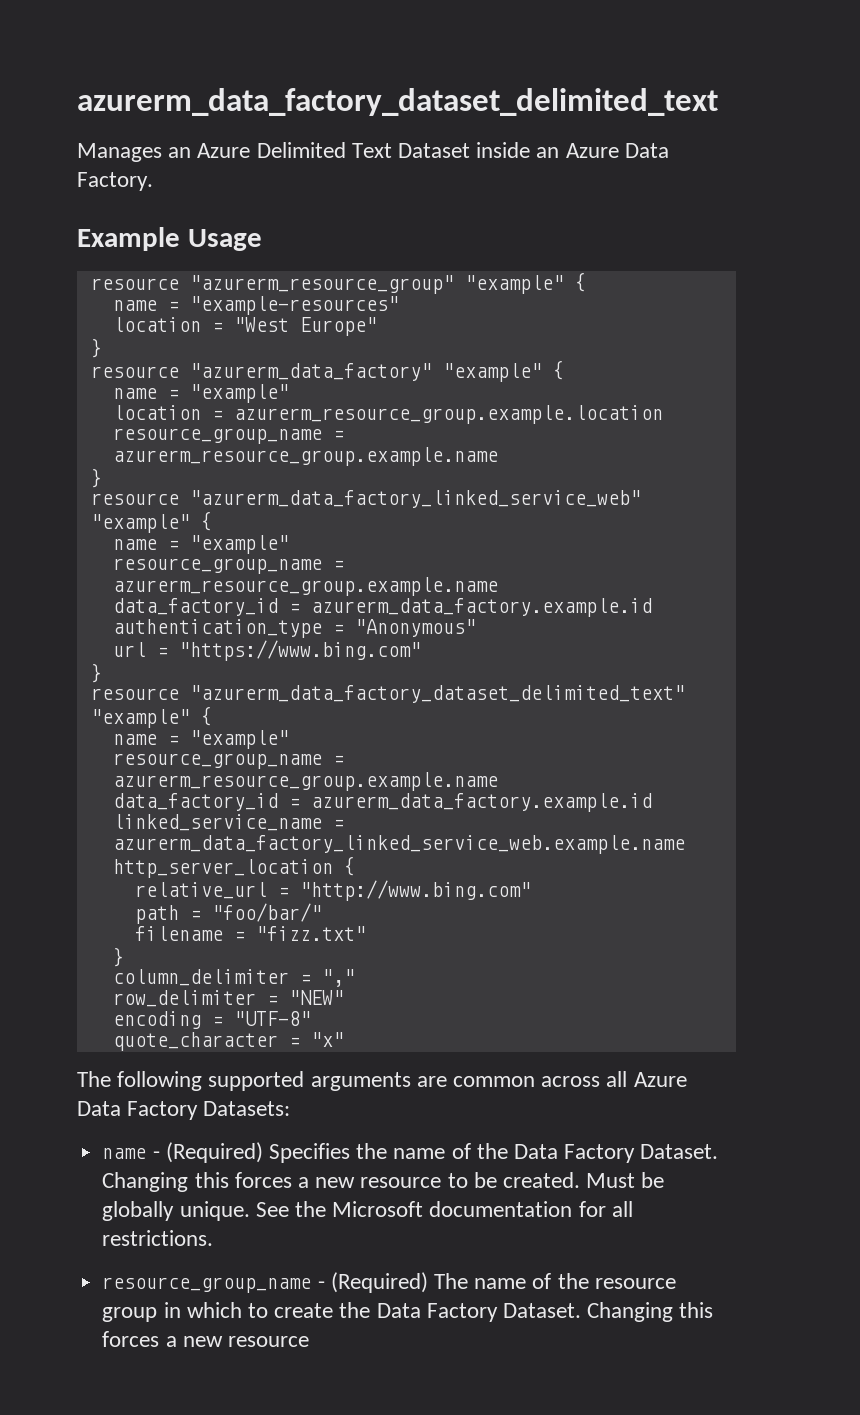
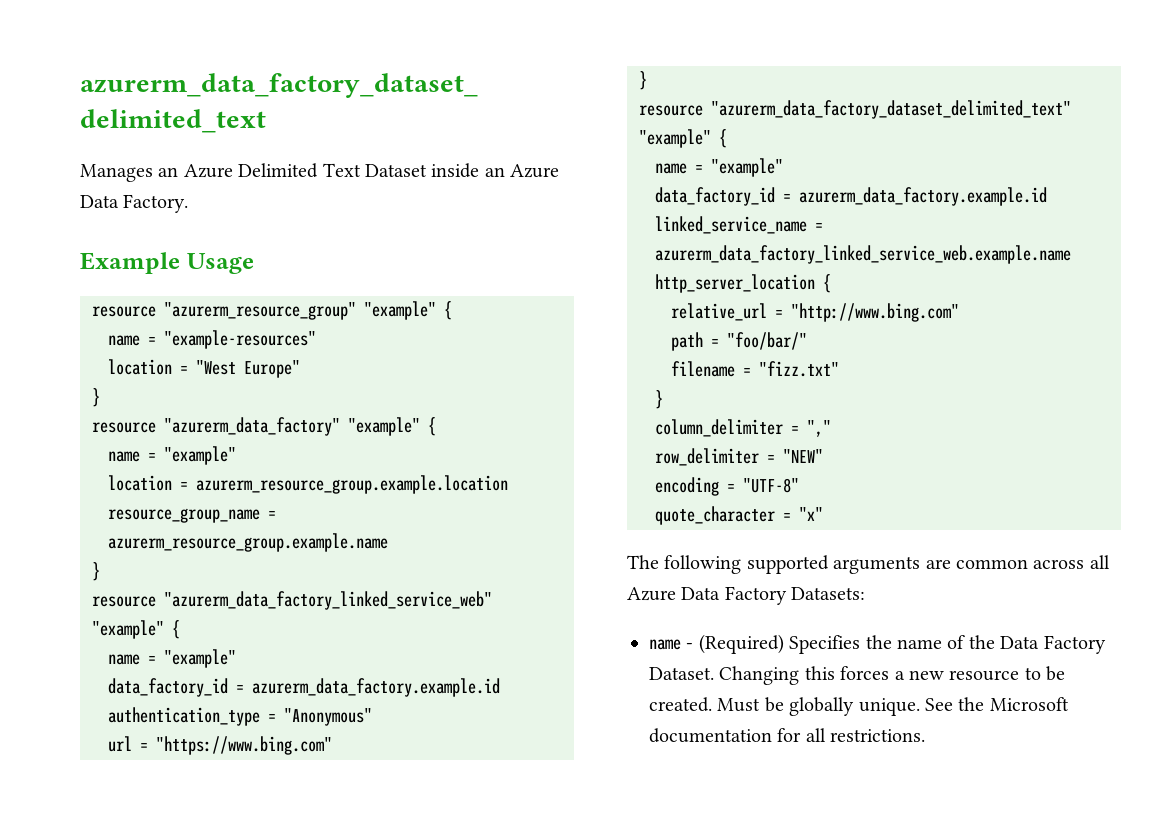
[112,558,344,574] [112,577,498,596] // resource_group_name = azurerm_resource_group.example.name -> (236, 658) none
[112,753,344,769] [112,772,498,791] // resource_group_name = azurerm_resource_group.example.name -> (783, 167) none
[102,1272,676,1293] [102,1302,714,1322] [102,1331,309,1347] // resource_group_name - (Required) The name of the resource group in which to create the Data Factory Dataset. Changing this forces a new resource -> (926, 735) none

